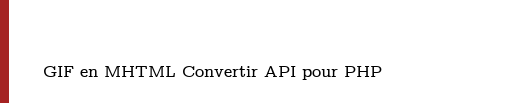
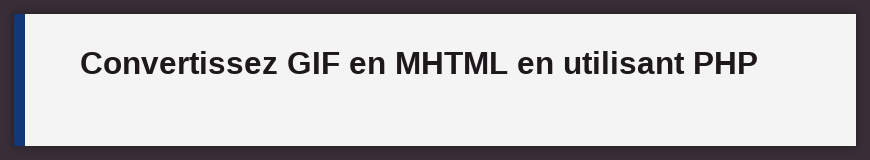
(43, 71) none -> [80,51,278,74] Convertissez
[182,66,338,80] Convertir API pour -> [517,51,685,74] en utilisant

